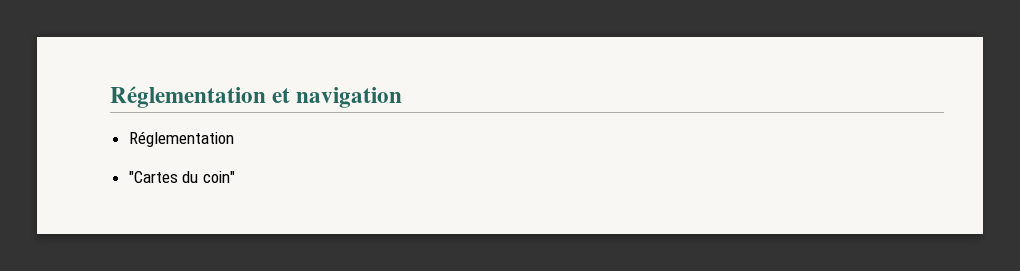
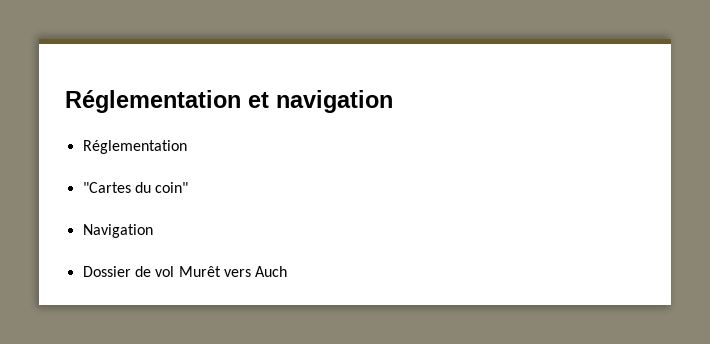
(235, 177) none -> [82,224,153,238] [82,266,288,277] // Navigation // Dossier de vol Murêt vers Auch

